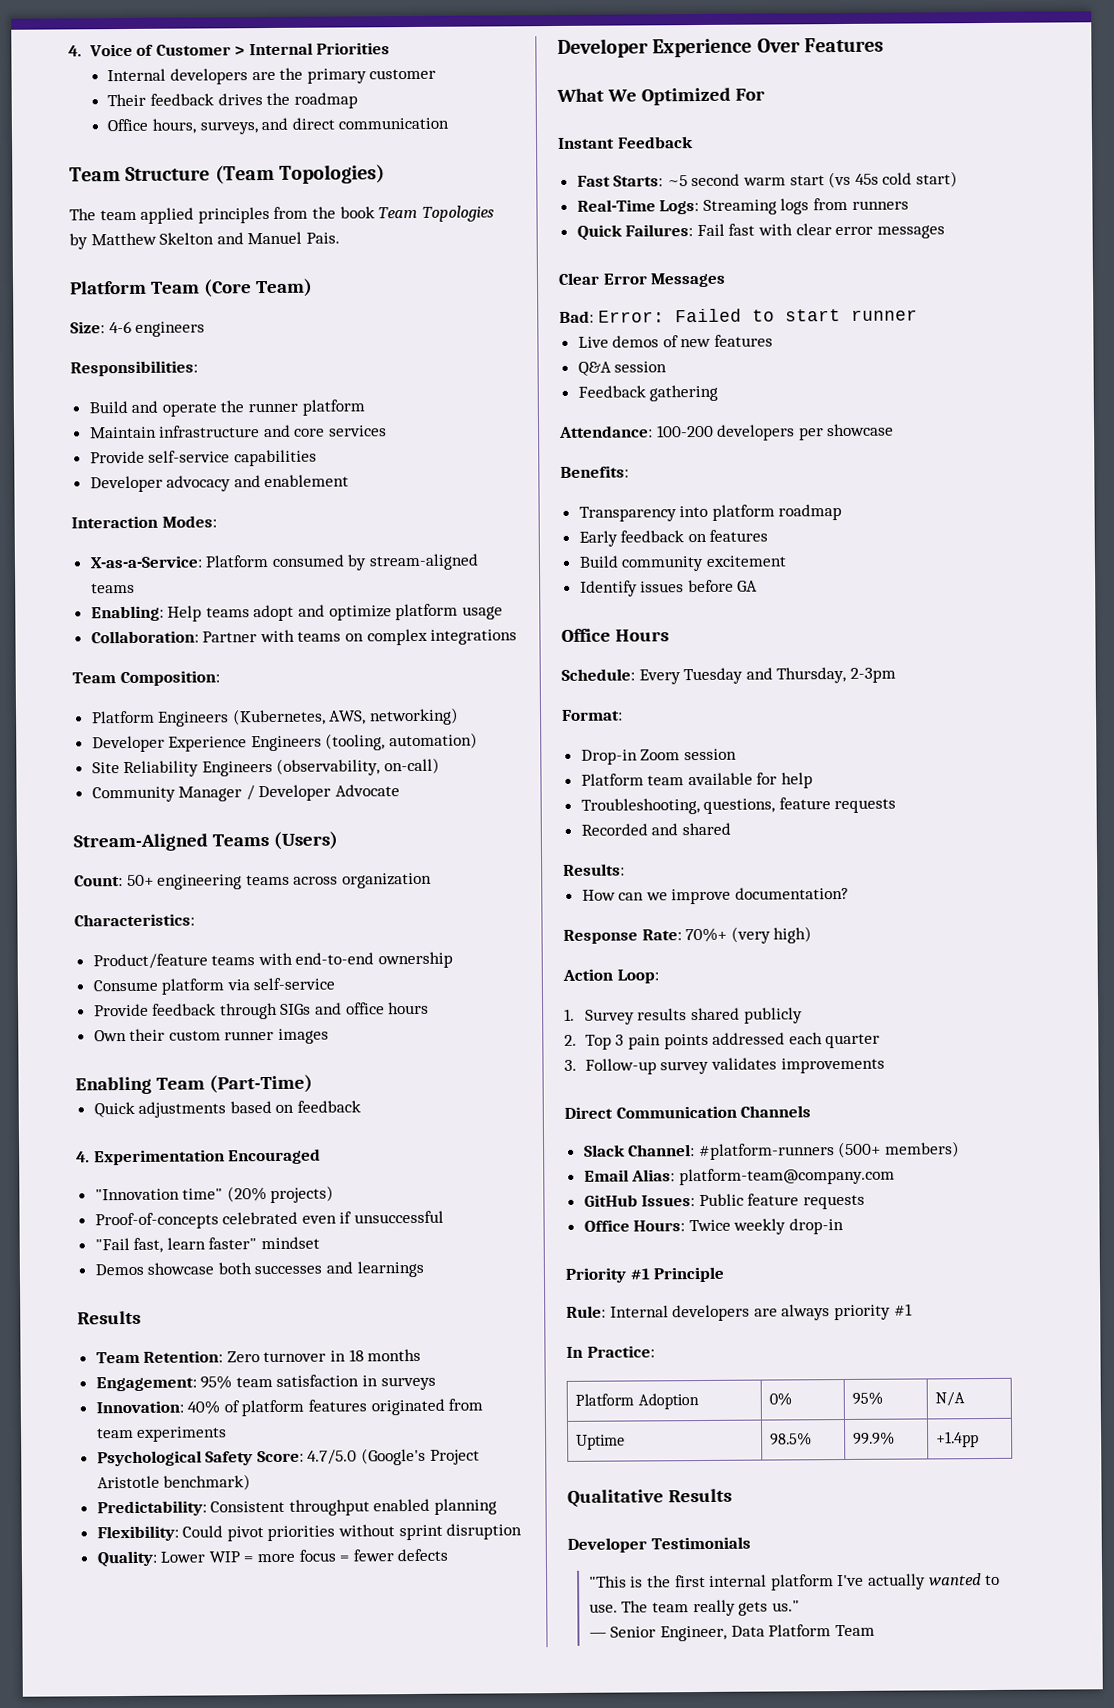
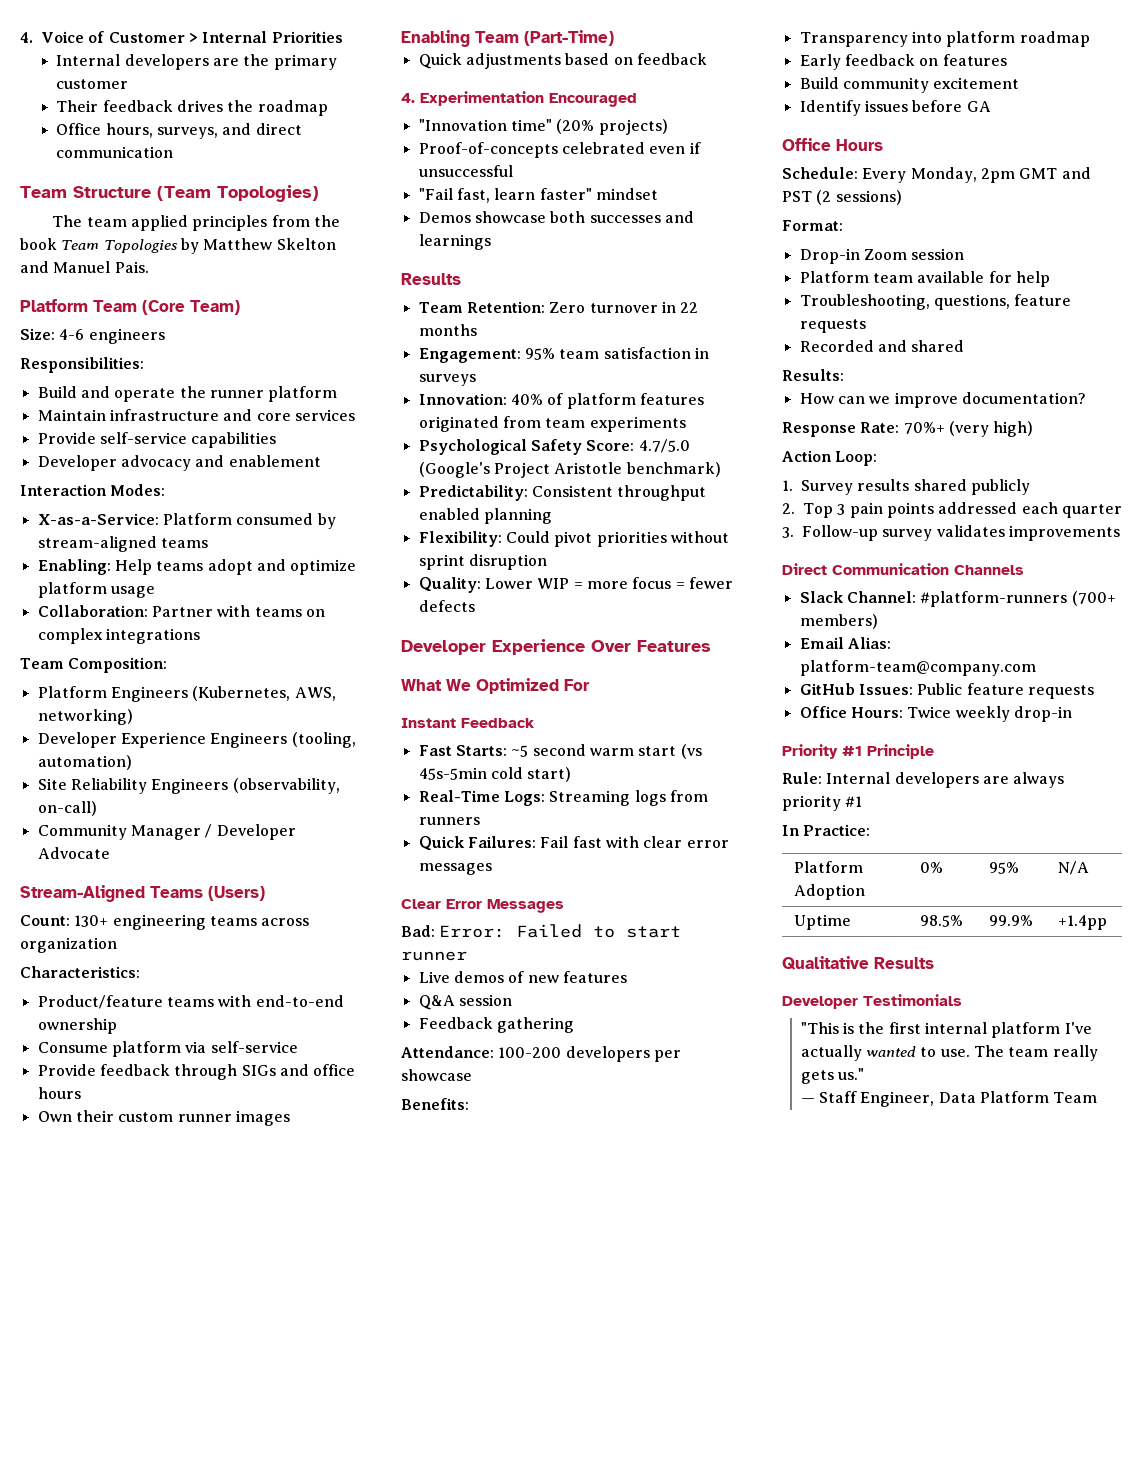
[126,874,154,887] 50+ -> [74,915,109,927] 130+
[348,1349,364,1362] 18 -> [680,302,699,313] 22
[854,173,879,185] 45s -> [418,767,487,780] 45s-5min
[683,666,896,685] Tuesday and Thursday, 2-3pm -> [910,167,1091,183] [782,190,902,205] Monday, 2pm GMT and PST (2 sessions)
[838,1141,882,1159] (500+ -> [1071,591,1116,606] (700+
[610,1626,657,1638] Senior -> [819,1091,858,1103] Staff

